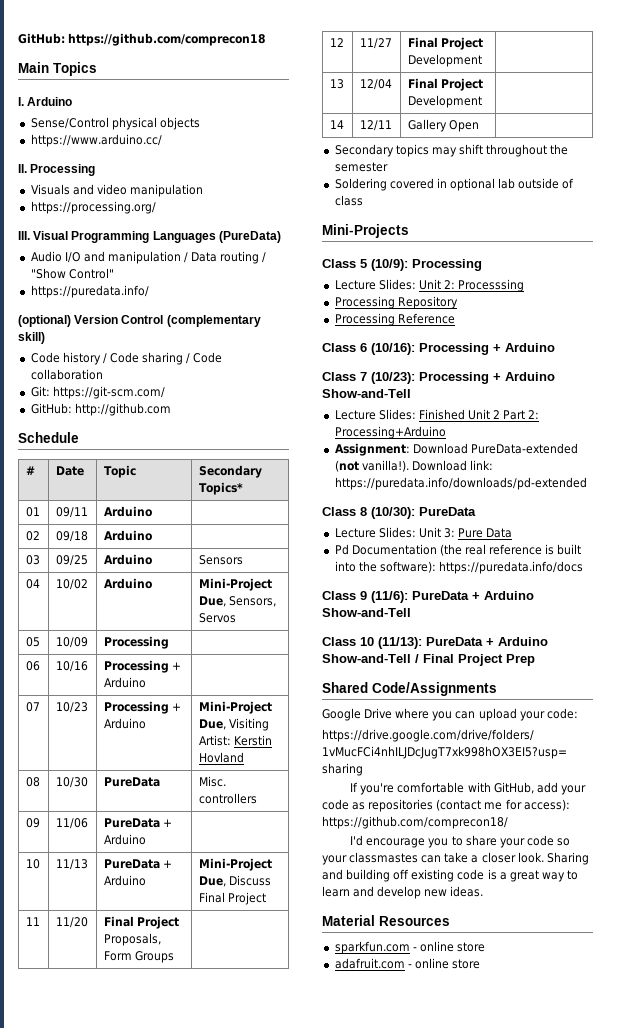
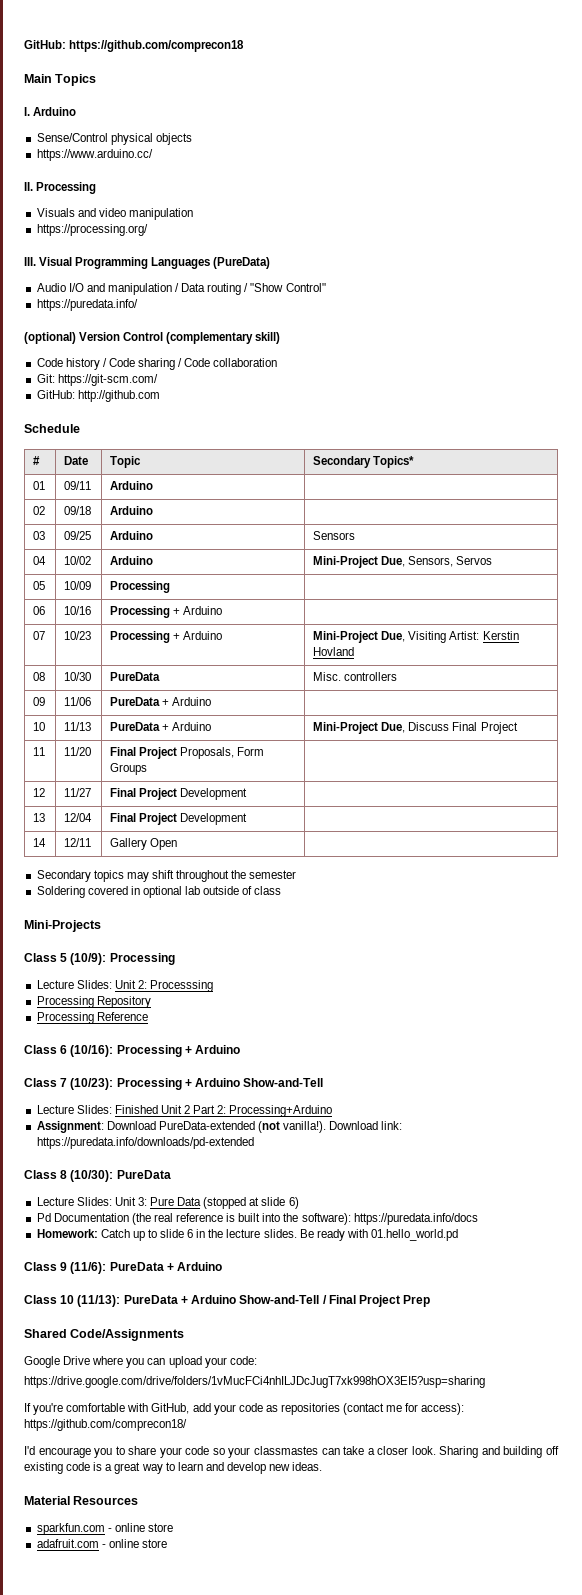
(513, 533) none -> [203,1197,299,1209] (stopped at slide 6)
(583, 567) none -> [36,1229,459,1241] // Homework: Catch up to slide 6 in the lecture slides. Be ready with 01.hello_world.pd
[322,608,411,617] Show-and-Tell -> (223, 1266) none

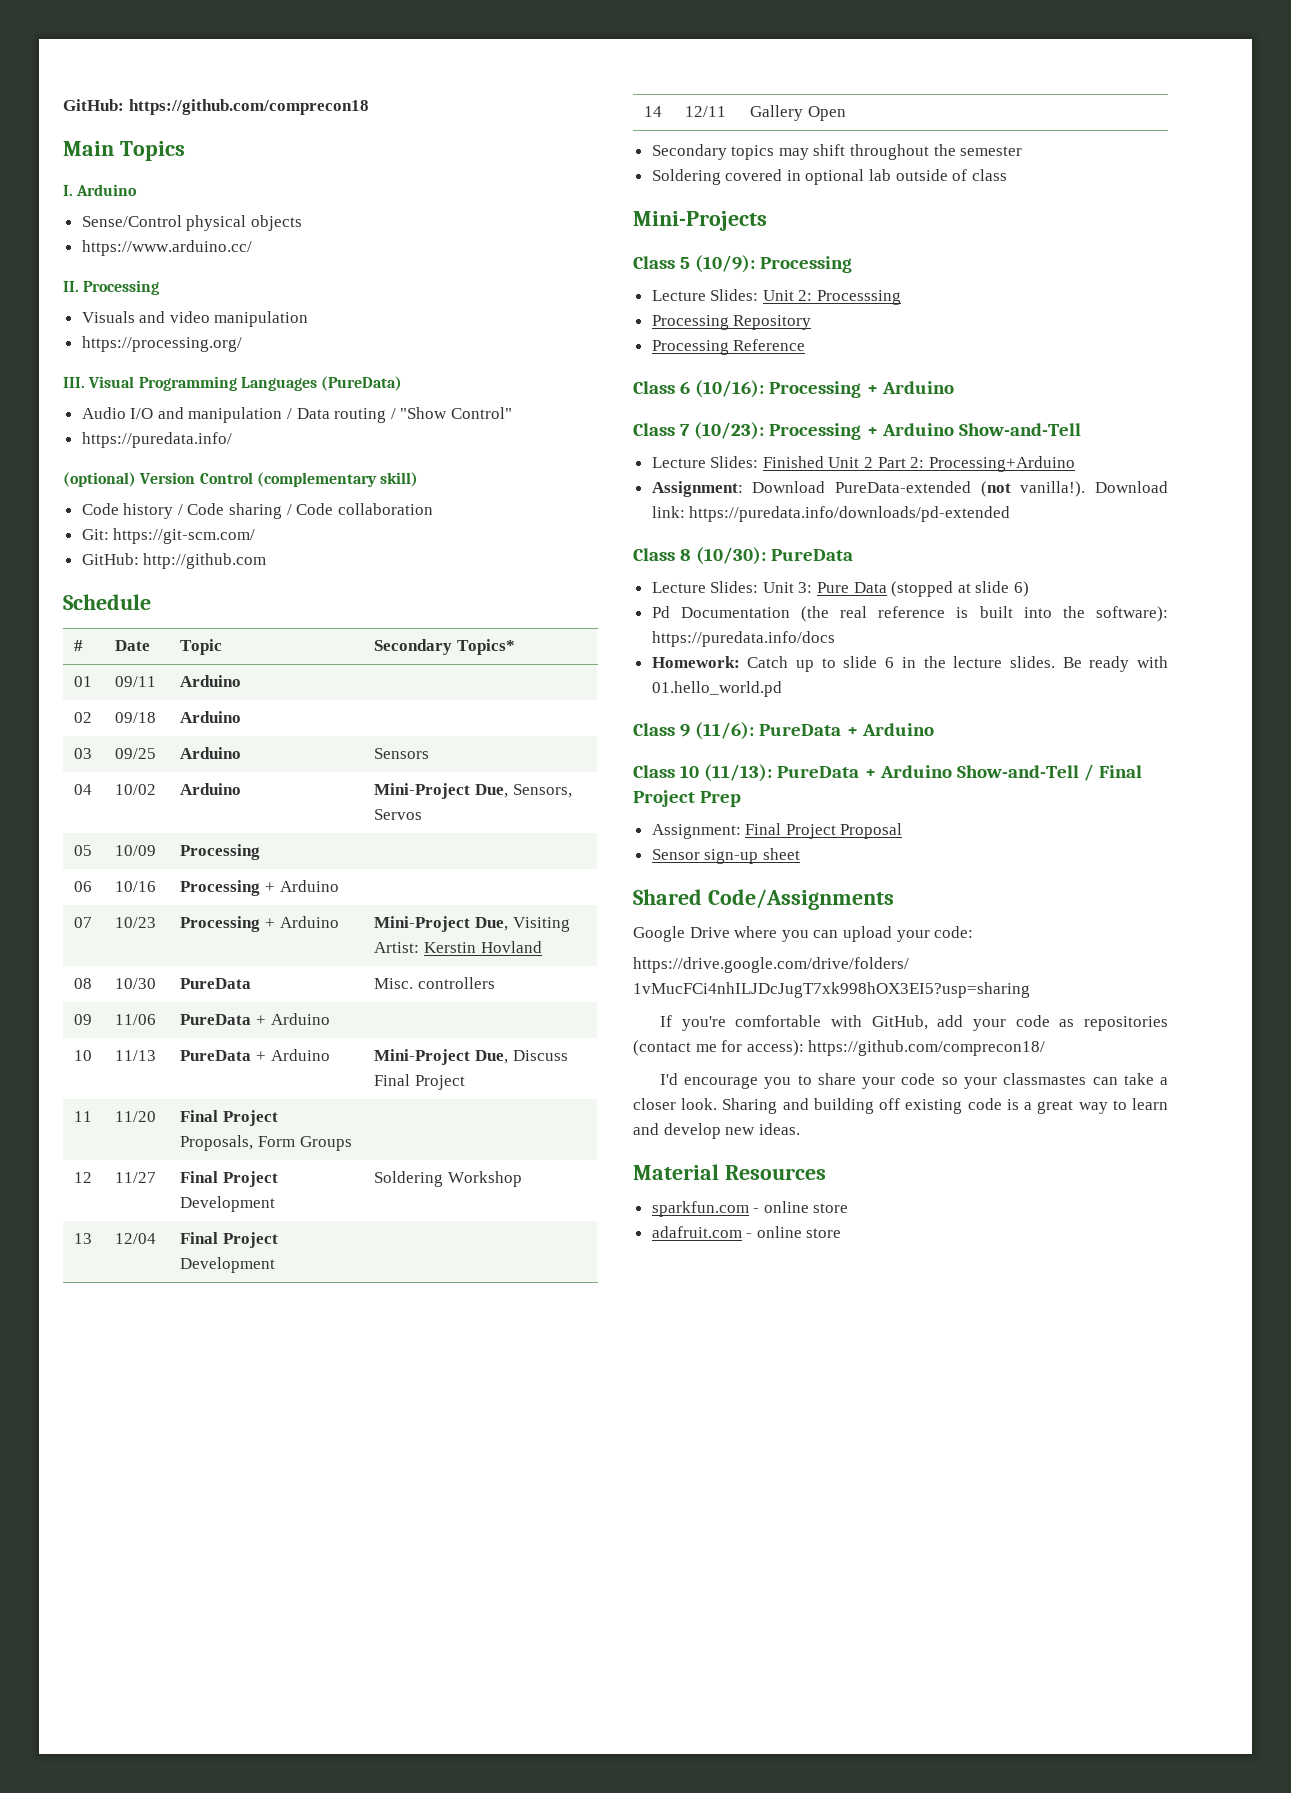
(248, 794) none -> [374,1171,523,1187] Soldering Workshop
(431, 1301) none -> [651,823,903,839] [651,848,800,864] // Assignment: Final Project Proposal // Sensor sign-up sheet

